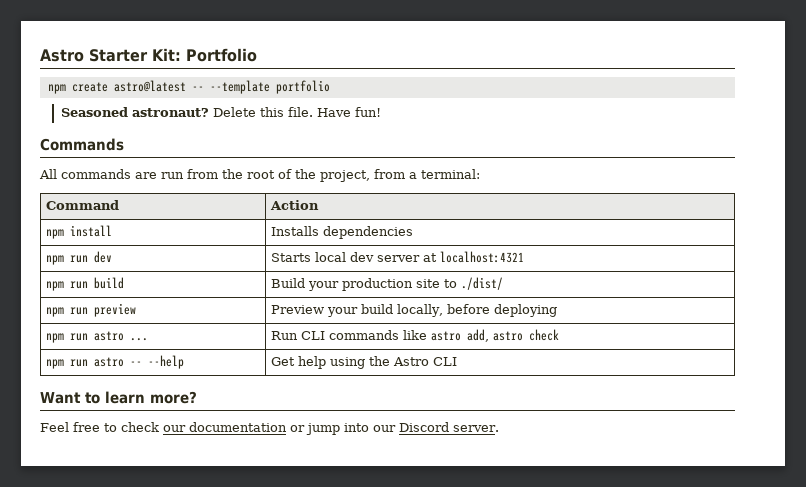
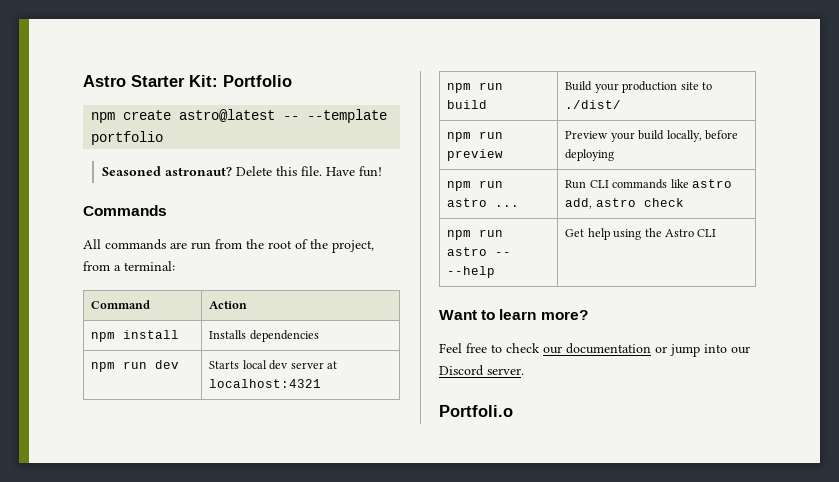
(499, 428) none -> [439,405,513,417] // Portfoli.o

